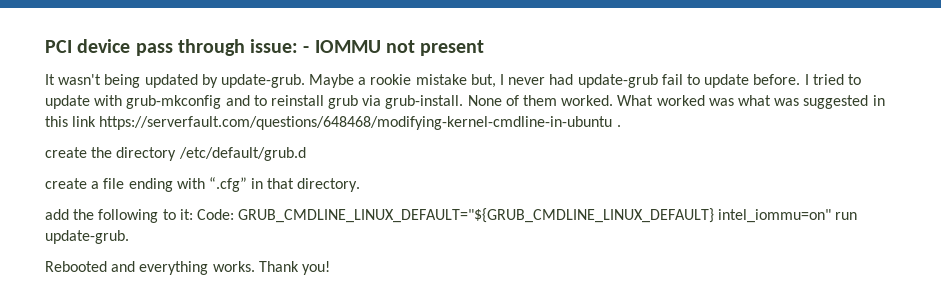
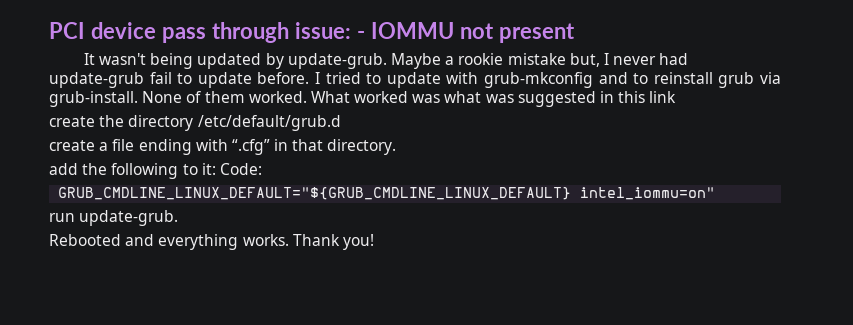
[99,116,621,130] https://serverfault.com/questions/648468/modifying-kernel-cmdline-in-ubuntu . -> (677, 97) none
(234, 214) none -> (262, 169) //
(832, 216) none -> (716, 193) //

